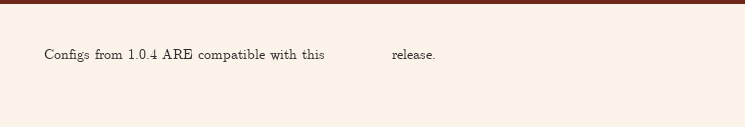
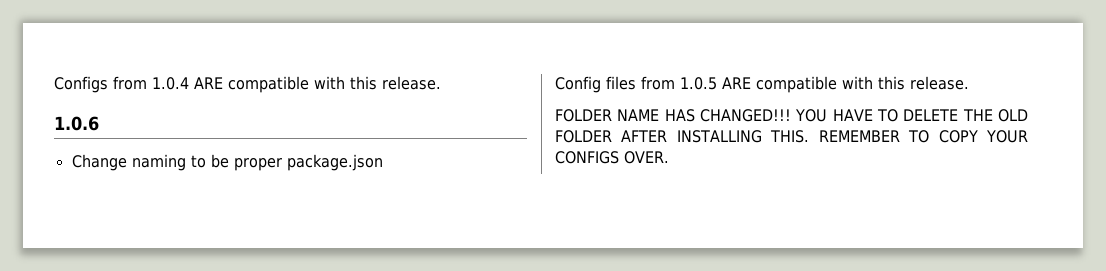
(436, 54) none -> [54,116,99,131] [71,154,383,171] [555,76,969,93] [555,109,1028,122] [555,130,1029,143] [555,151,669,164] // 1.0.6 // Change naming to be proper package.json // Config files from 1.0.5 ARE compatible with this release. // FOLDER NAME HAS CHANGED!!! YOU HAVE TO DELETE THE OLD FOLDER AFTER INSTALLING THIS. REMEMBER TO COPY YOUR CONFIGS OVER.

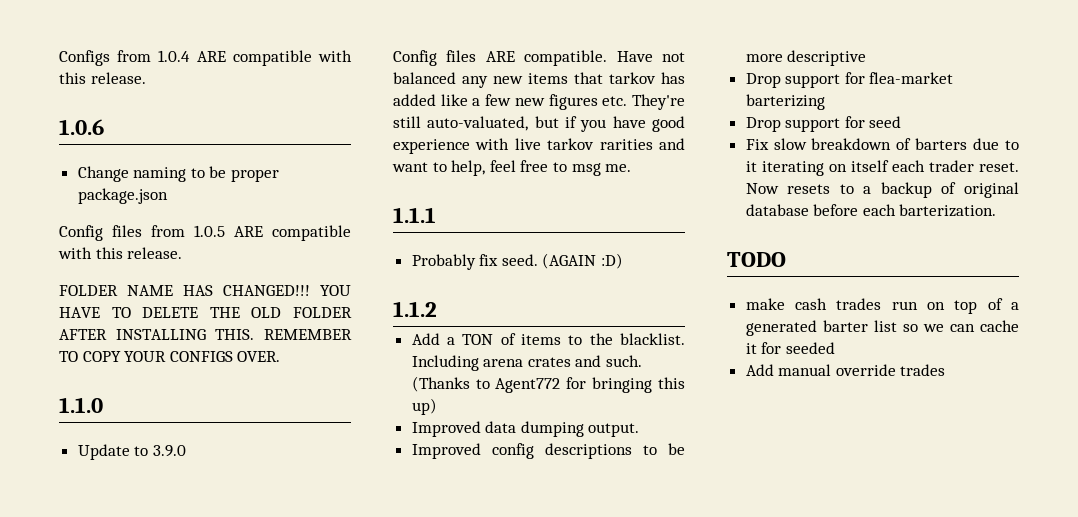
(669, 157) none -> [59,397,103,413] [77,444,186,460] [393,50,685,66] [393,72,685,88] [393,94,685,110] [393,116,685,132] [393,138,685,154] [392,160,632,176] [393,207,436,223] [411,253,624,270] [393,301,437,317] [411,333,685,345] [411,355,643,371] [411,376,685,393] [411,398,437,415] [411,421,640,437] [411,443,685,459] [745,50,867,66] [745,72,954,88] [745,94,825,110] [745,116,902,132] [745,138,1019,150] [745,160,1019,176] [745,182,1019,198] [745,204,997,217] [727,252,786,267] [745,298,1019,314] [745,320,1019,336] [745,342,835,354] [745,364,946,376] // 1.1.0 // Update to 3.9.0 // Config files ARE compatible. Have not balanced any new items that tarkov has added like a few new figures etc. They're still auto-valuated, but if you have good experience with live tarkov rarities and want to help, feel free to msg me. // 1.1.1 // Probably fix seed. (AGAIN :D) // 1.1.2 // Add a TON of items to the blacklist. Including arena crates and such. (Thanks to Agent772 for bringing this up) // Improved data dumping output. // Improved config descriptions to be more descriptive // Drop support for flea-market barterizing // Drop support for seed // Fix slow breakdown of barters due to it iterating on itself each trader reset. Now resets to a backup of original database before each barterization. // TODO // make cash trades run on top of a generated barter list so we can cache it for seeded // Add manual override trades

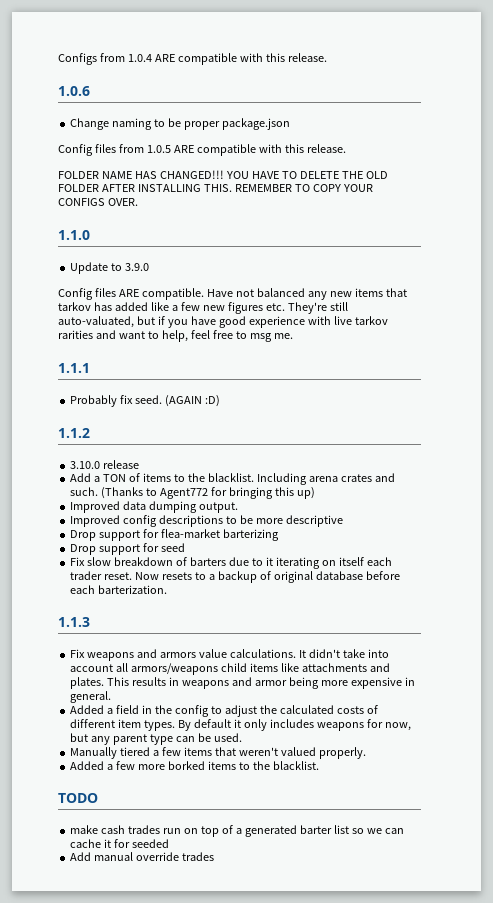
(437, 309) none -> [70,460,140,469] // 3.10.0 release
(997, 210) none -> [58,617,90,627] [70,649,389,661] [70,663,390,675] [70,677,415,689] [70,691,112,703] [70,705,378,717] [70,719,411,731] [70,733,242,745] [70,747,366,759] [70,761,319,770] // 1.1.3 // Fix weapons and armors value calculations. It didn't take into account all armors/weapons child items like attachments and plates. This results in weapons and armor being more expensive in general. // Added a field in the config to adjust the calculated costs of different item types. By default it only includes weapons for now, but any parent type can be used. // Manually tiered a few items that weren't valued properly. // Added a few more borked items to the blacklist.

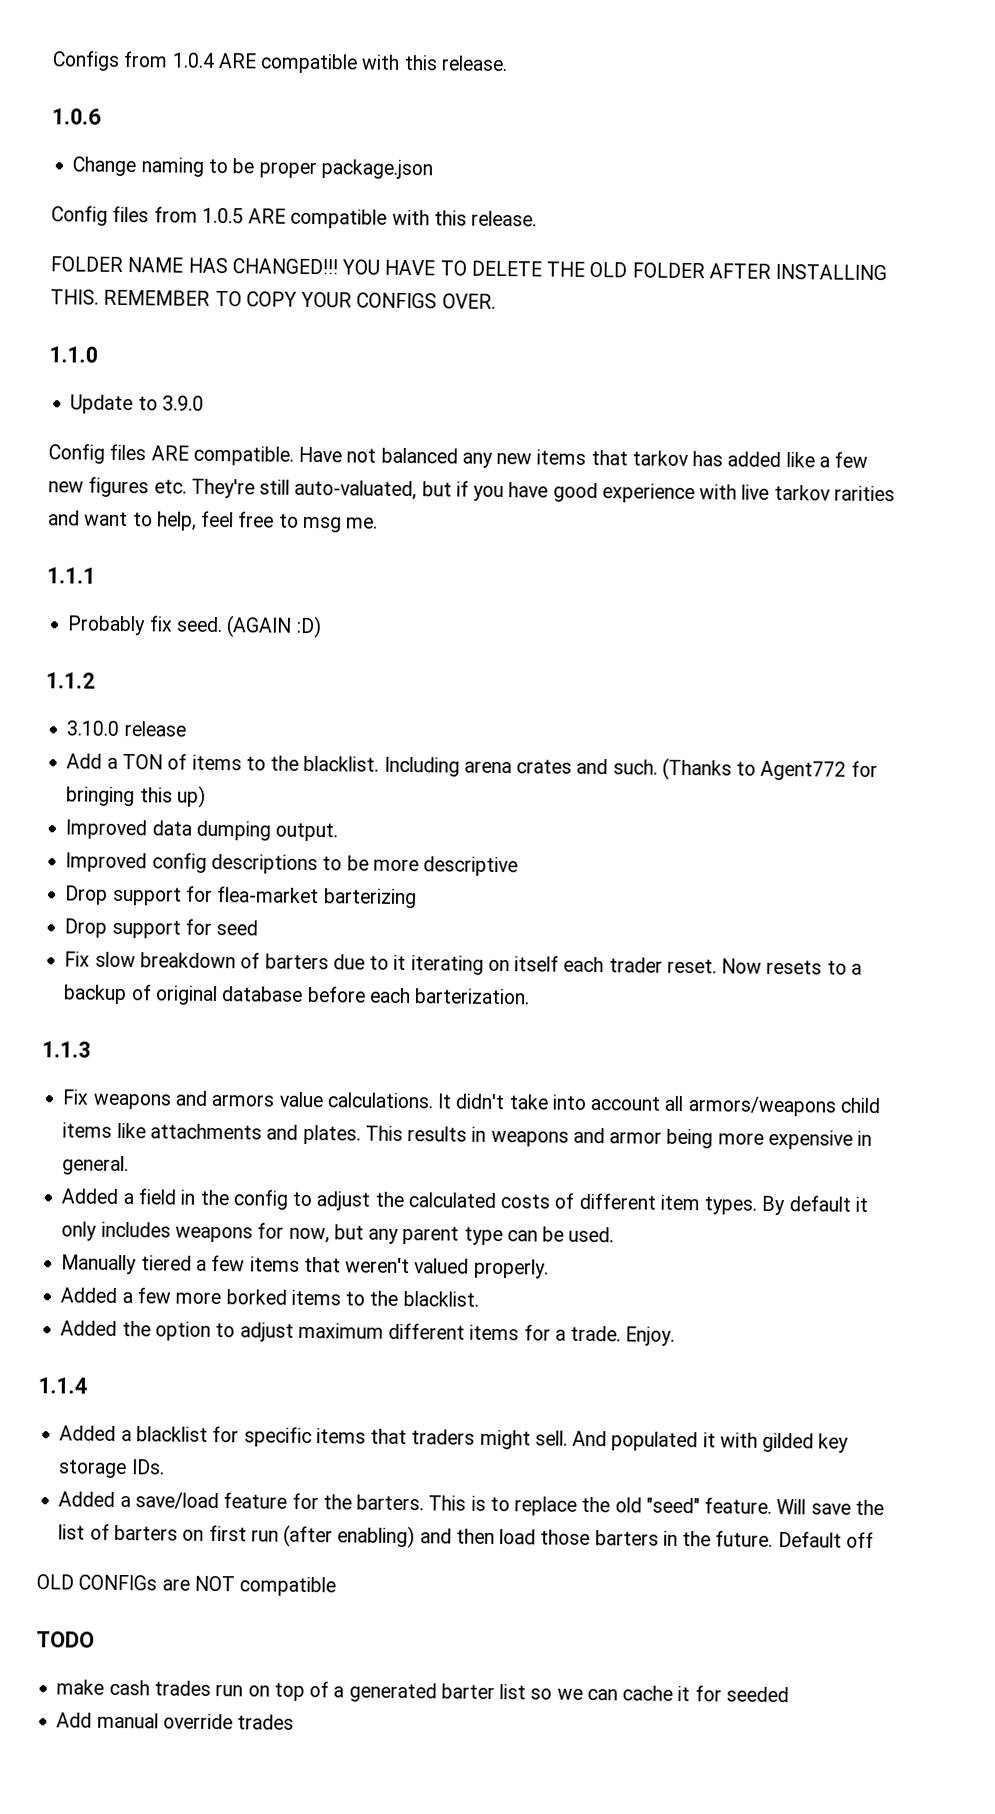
(319, 765) none -> [60,1320,676,1346] [38,1377,87,1394] [59,1425,850,1453] [58,1459,165,1479] [58,1491,884,1516] [58,1523,874,1549] [36,1574,337,1597] // Added the option to adjust maximum different items for a trade. Enjoy. // 1.1.4 // Added a blacklist for specific items that traders might sell. And populated it with gilded key storage IDs. // Added a save/load feature for the barters. This is to replace the old "seed" feature. Will save the list of barters on first run (after enabling) and then load those barters in the future. Default off // OLD CONFIGs are NOT compatible

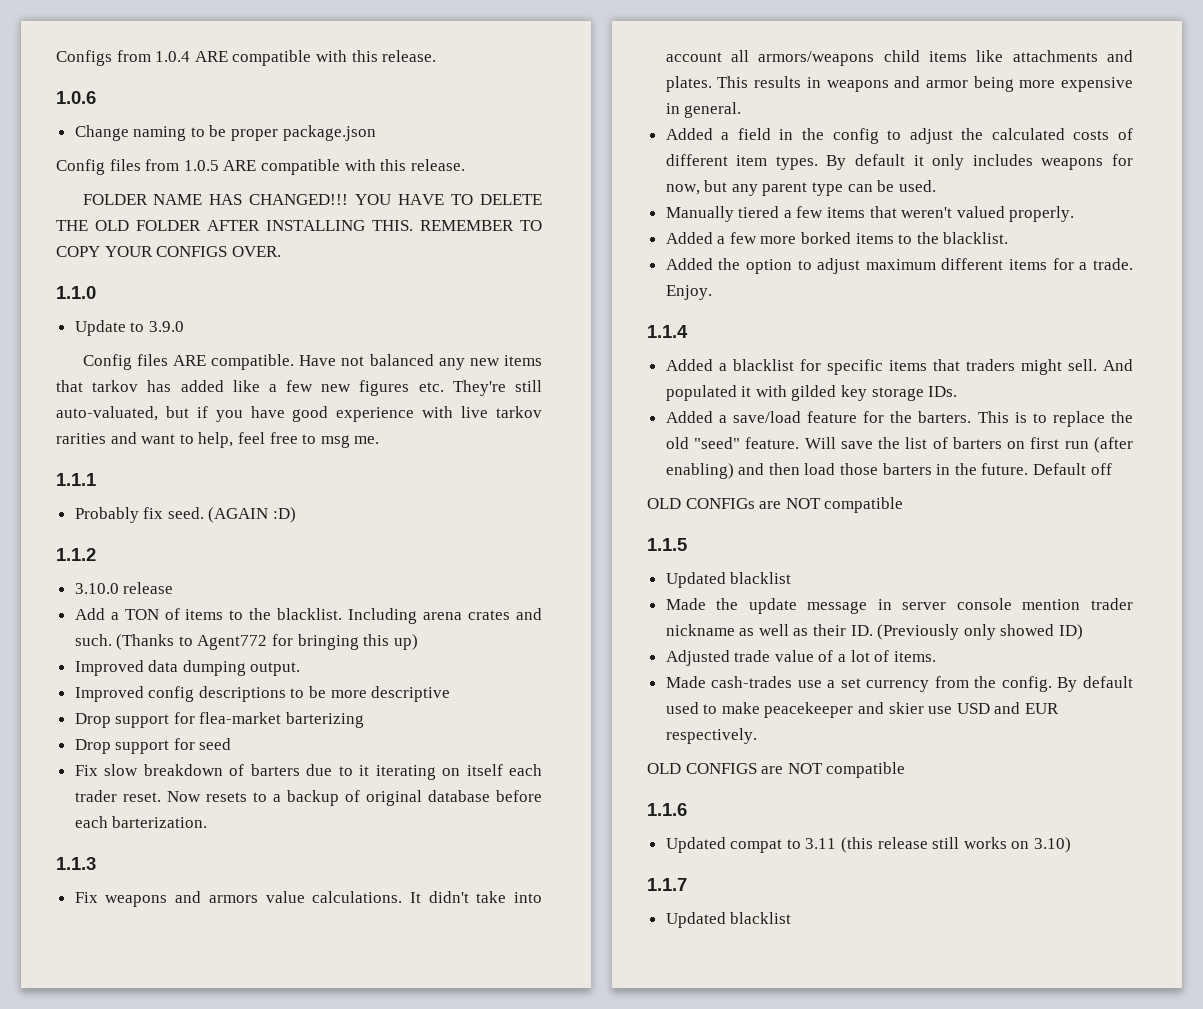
[36,1631,95,1648] [56,1679,789,1703] [56,1712,295,1730] TODO // make cash trades run on top of a generated barter list so we can cache it for seeded // Add manual override trades -> [647,538,687,551] [665,572,792,588] [665,598,1133,614] [665,624,1084,640] [665,650,936,666] [665,676,1133,692] [665,702,1060,718] [665,728,757,744] [647,762,906,778] [647,803,687,816] [665,837,1072,853] [647,878,687,891] [665,912,792,928] 1.1.5 // Updated blacklist // Made the update message in server console mention trader nickname as well as their ID. (Previously only showed ID) // Adjusted trade value of a lot of items. // Made cash-trades use a set currency from the config. By default used to make peacekeeper and skier use USD and EUR respectively. // OLD CONFIGS are NOT compatible // 1.1.6 // Updated compat to 3.11 (this release still works on 3.10) // 1.1.7 // Updated blacklist

